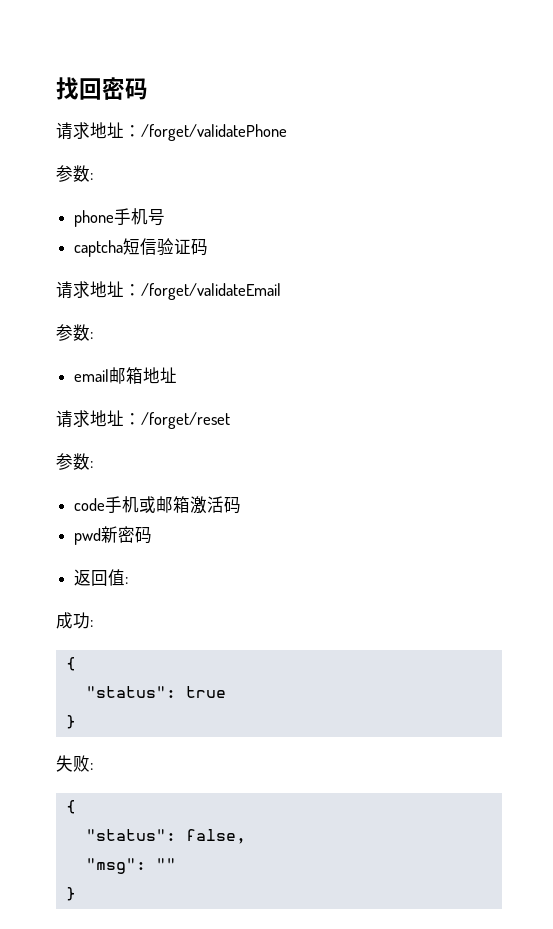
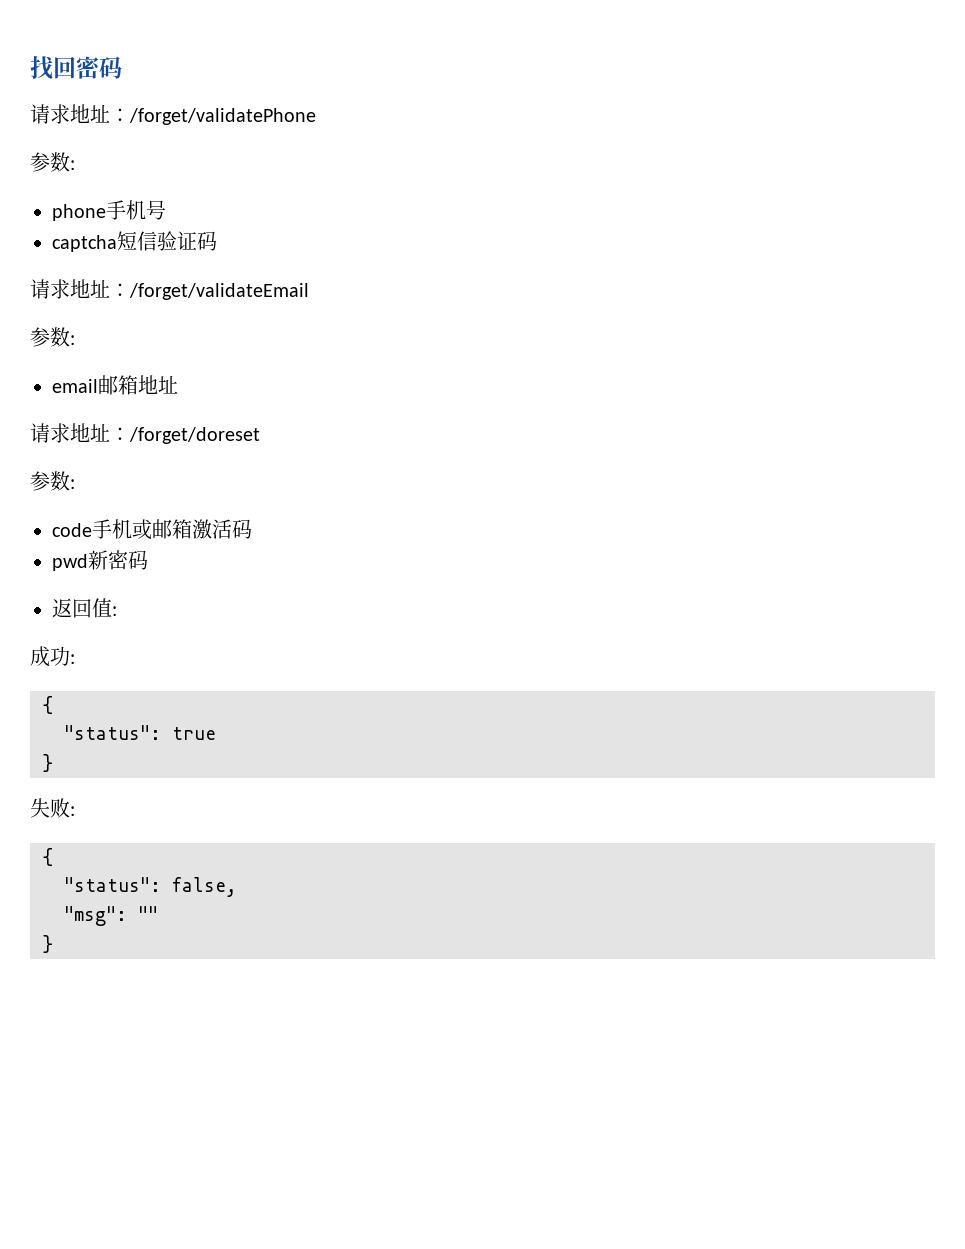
[141,412,230,429] /forget/reset -> [129,427,260,444] /forget/doreset

